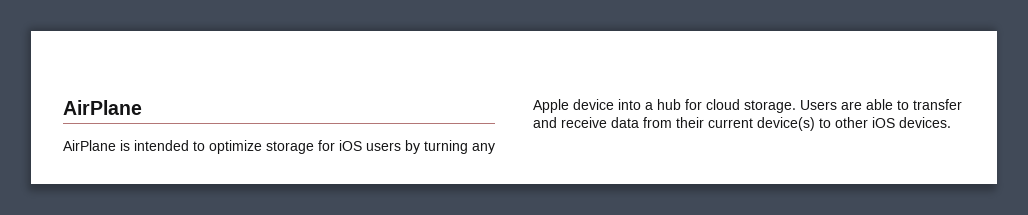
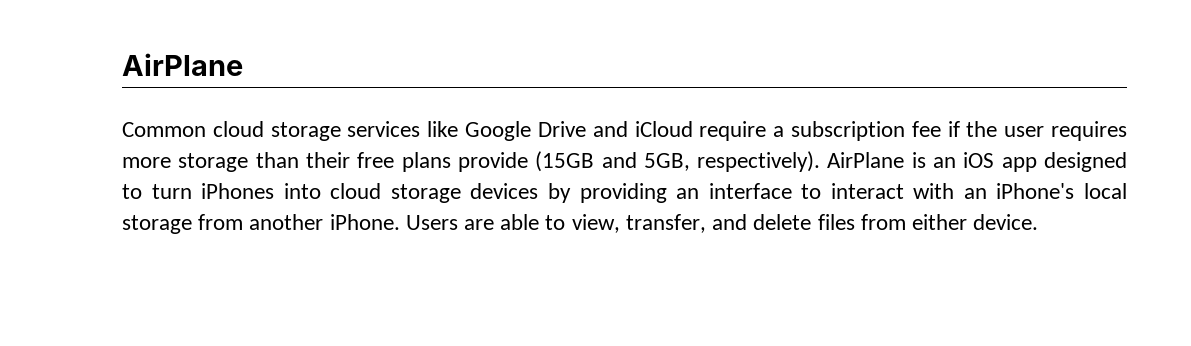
[63,140,495,154] [533,99,962,113] [533,117,951,131] AirPlane is intended to optimize storage for iOS users by turning any Apple device into a hub for cloud storage. Users are able to transfer and receive data from their current device(s) to other iOS devices. -> [122,121,1127,141] [122,151,1127,172] [122,183,1127,203] [122,214,1039,234] Common cloud storage services like Google Drive and iCloud require a subscription fee if the user requires more storage than their free plans provide (15GB and 5GB, respectively). AirPlane is an iOS app designed to turn iPhones into cloud storage devices by providing an interface to interact with an iPhone's local storage from another iPhone. Users are able to view, transfer, and delete files from either device.

